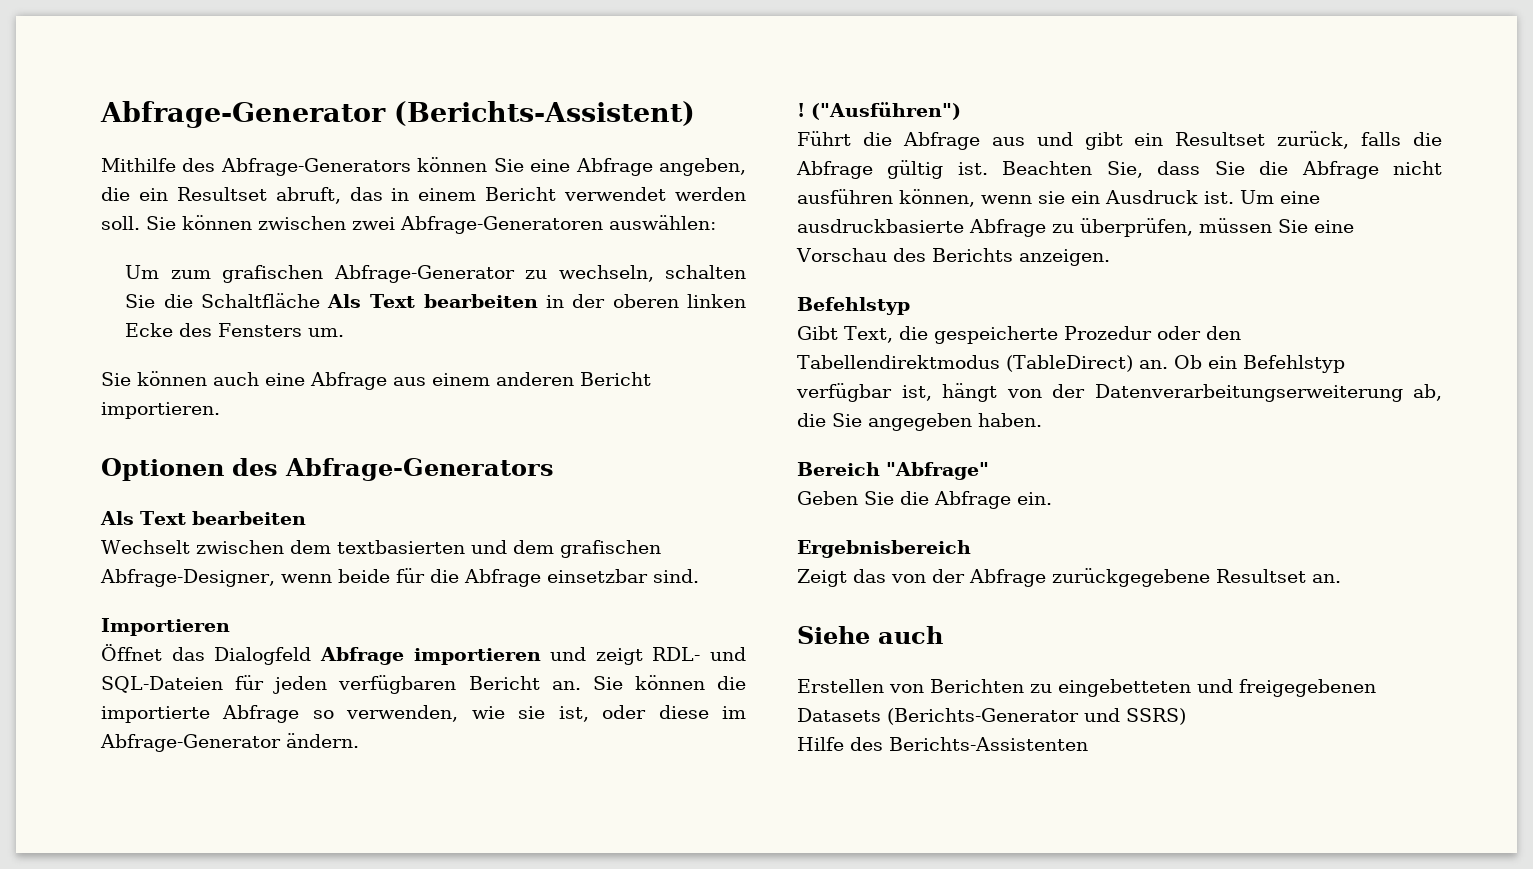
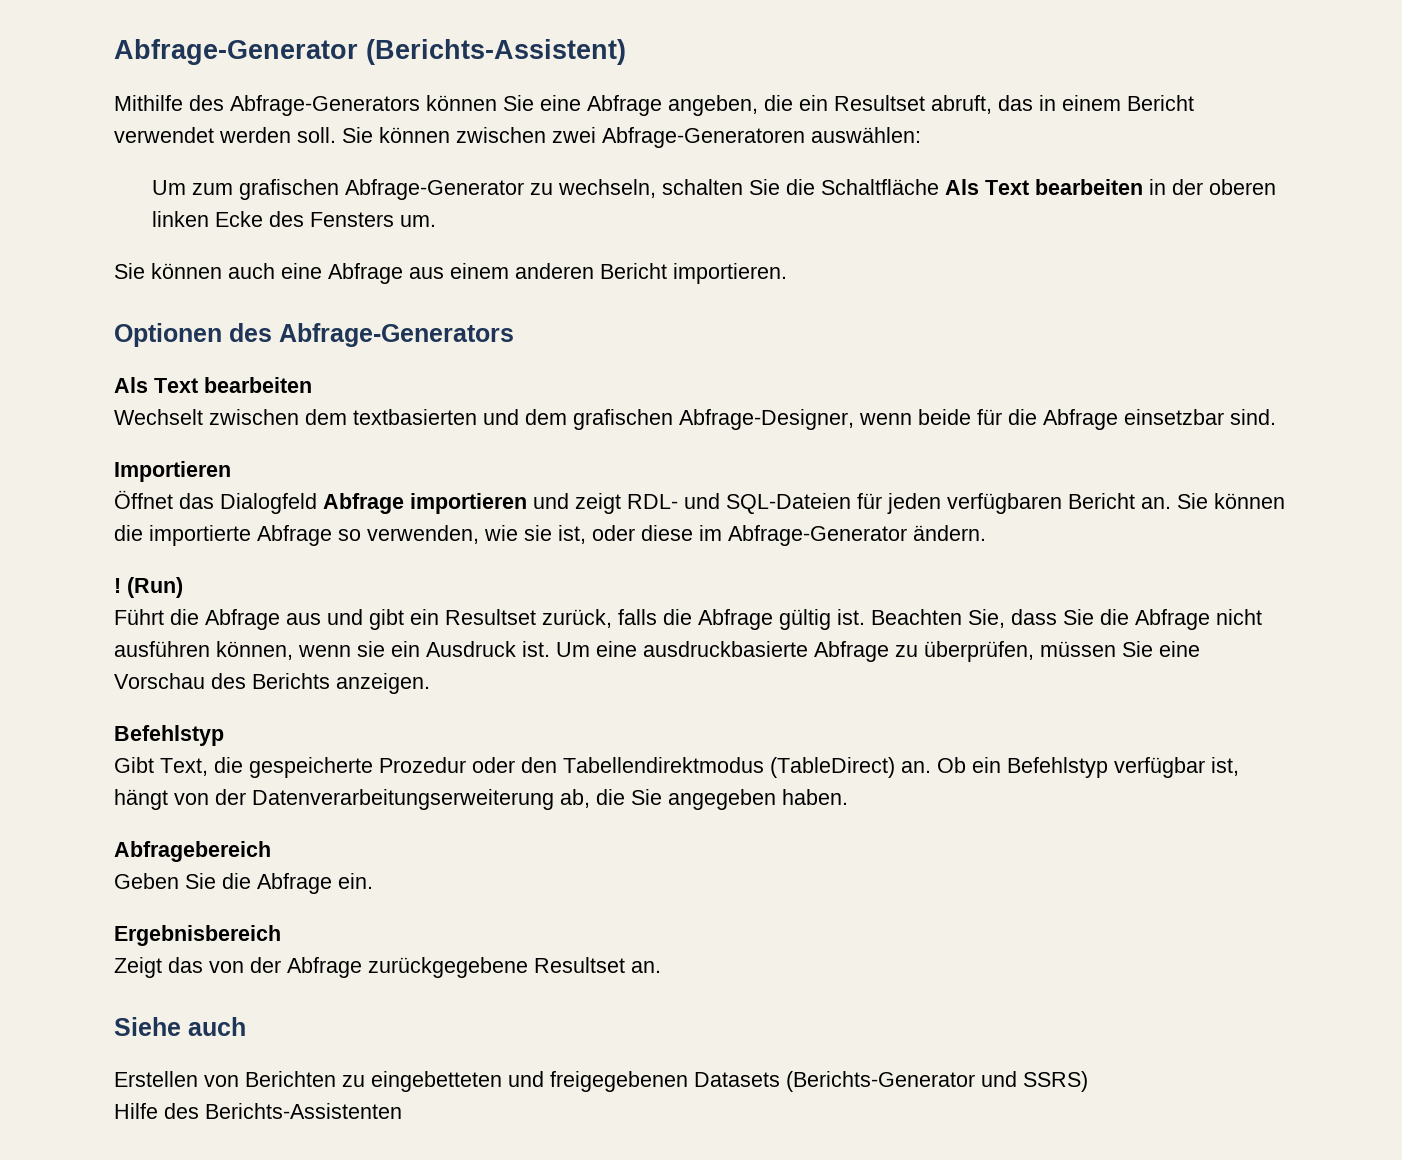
[811,102,961,120] ("Ausführen") -> [127,577,183,598] (Run)
[797,462,989,480] Bereich "Abfrage" -> [114,841,271,862] Abfragebereich

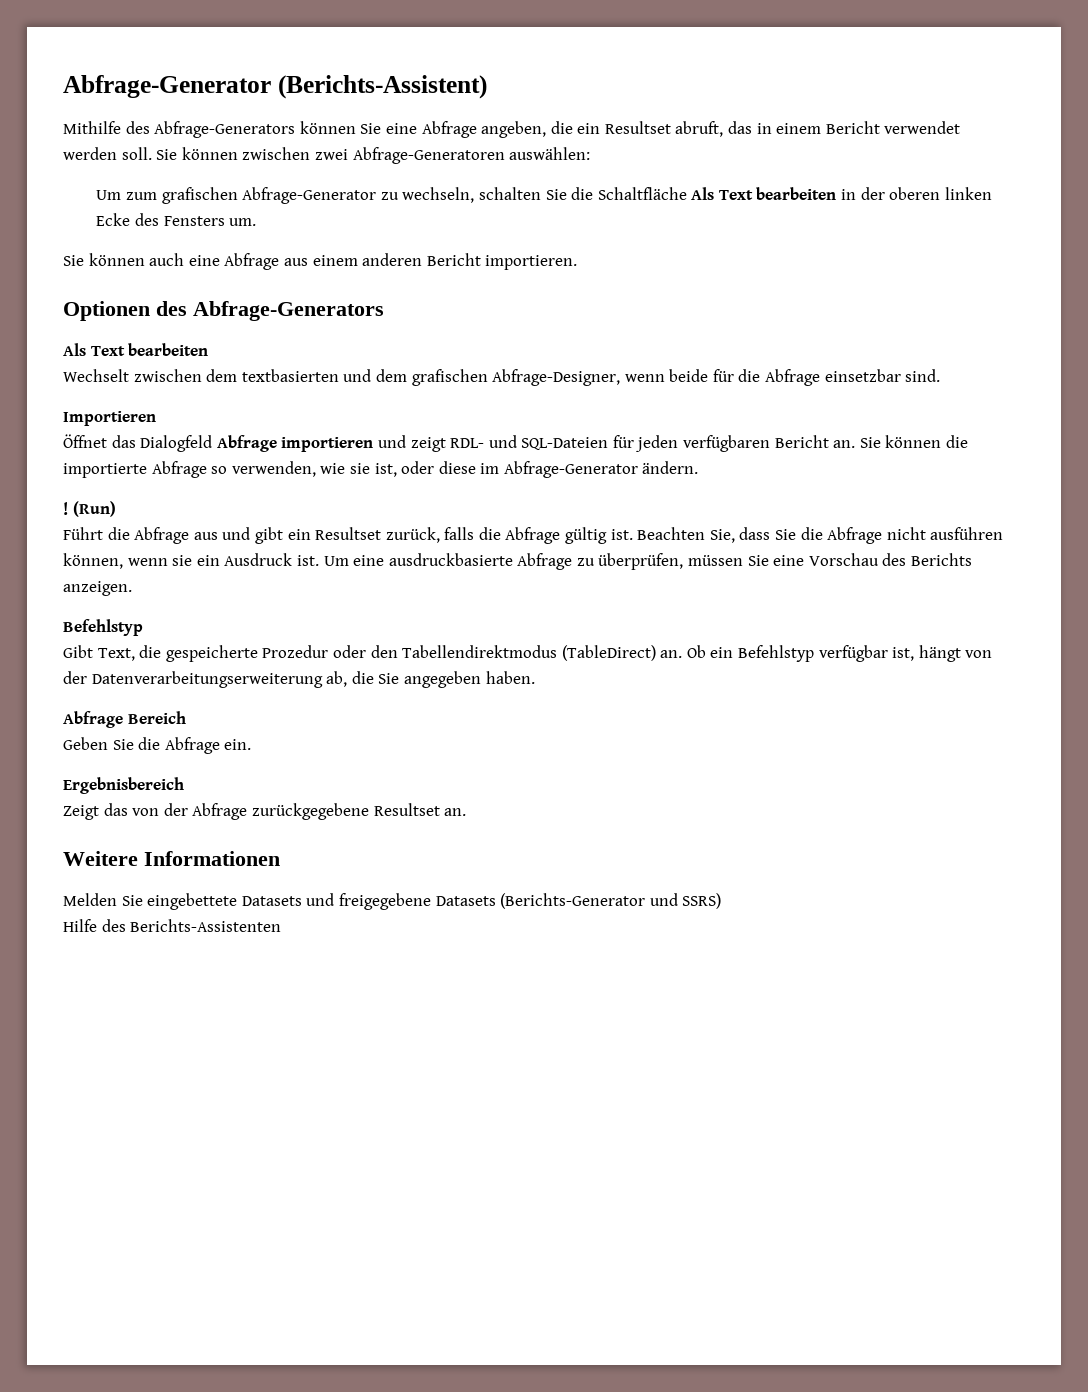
[114,841,271,862] Abfragebereich -> [63,711,186,728] Abfrage Bereich
[114,1017,246,1036] [114,1071,688,1092] Siehe auch // Erstellen von Berichten zu eingebetteten und freigegebenen -> [63,851,280,866] [63,893,431,910] Weitere Informationen // Melden Sie eingebettete Datasets und freigegebene

